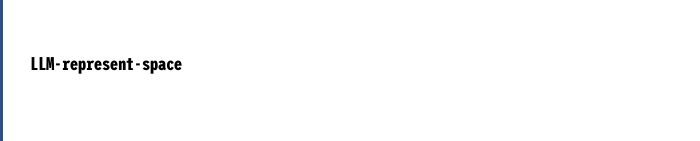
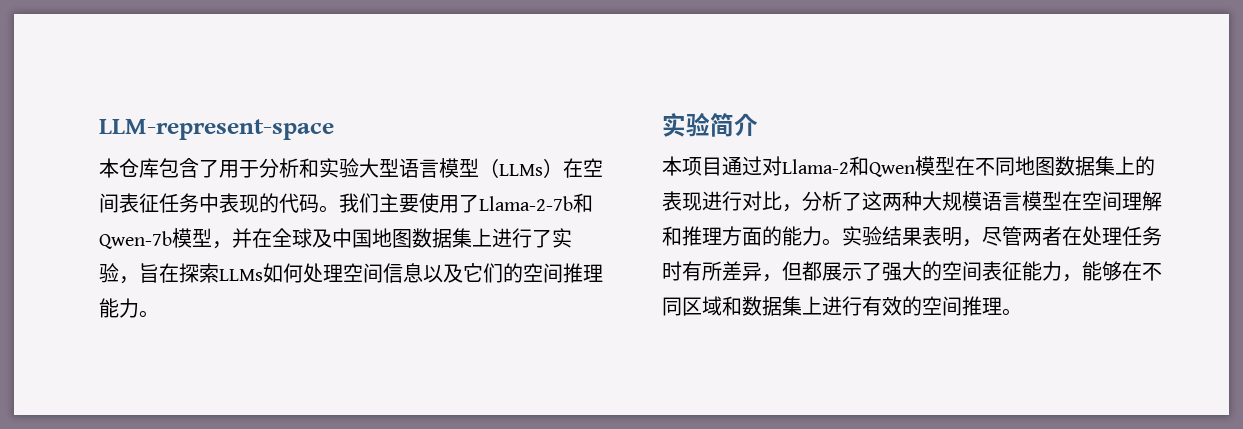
(182, 65) none -> [99,158,603,178] [99,193,593,213] [99,228,572,249] [99,263,603,284] [99,298,159,318] [662,112,758,137] [662,156,1155,177] [662,191,1162,212] [662,226,1162,247] [662,261,1162,282] [662,296,1022,316] // 本仓库包含了用于分析和实验大型语言模型（LLMs）在空间表征任务中表现的代码。我们主要使用了Llama-2-7b和Qwen-7b模型，并在全球及中国地图数据集上进行了实验，旨在探索LLMs如何处理空间信息以及它们的空间推理能力。 // 实验简介 // 本项目通过对Llama-2和Qwen模型在不同地图数据集上的表现进行对比，分析了这两种大规模语言模型在空间理解和推理方面的能力。实验结果表明，尽管两者在处理任务时有所差异，但都展示了强大的空间表征能力，能够在不同区域和数据集上进行有效的空间推理。

